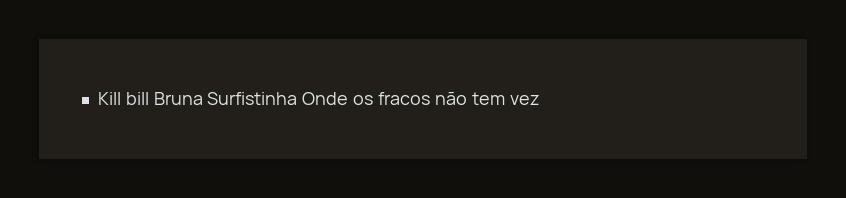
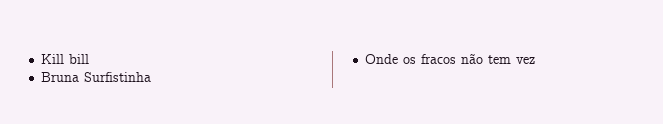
(149, 98) none -> (90, 59) //
(298, 98) none -> (152, 77) //

